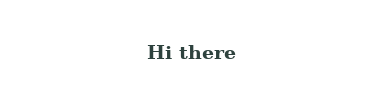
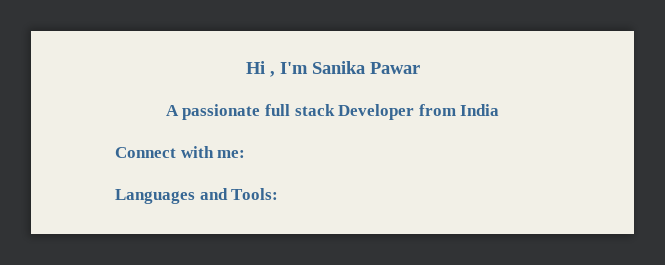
[179,45,236,59] there -> [269,61,420,77] [165,104,500,120] [115,146,246,158] [115,188,279,204] , I'm Sanika Pawar // A passionate full stack Developer from India // Connect with me: // Languages and Tools:

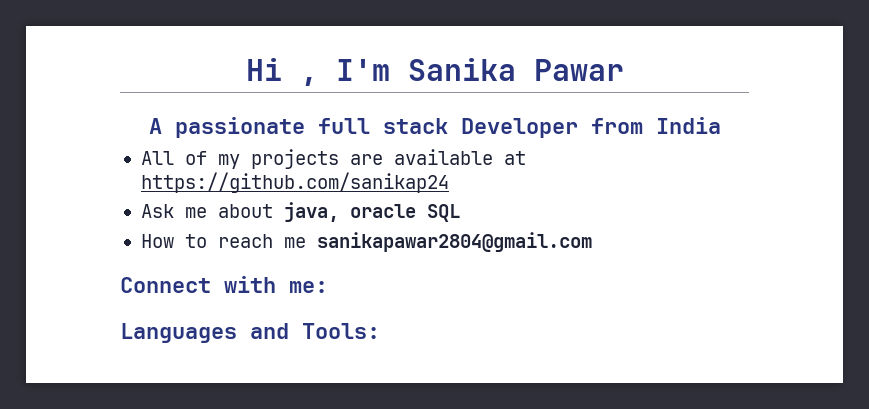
(500, 110) none -> [140,149,526,169] [140,172,449,193] [140,202,460,222] [140,232,592,252] // All of my projects are available at https://github.com/sanikap24 // Ask me about java, oracle SQL // How to reach me sanikapawar2804@gmail.com

